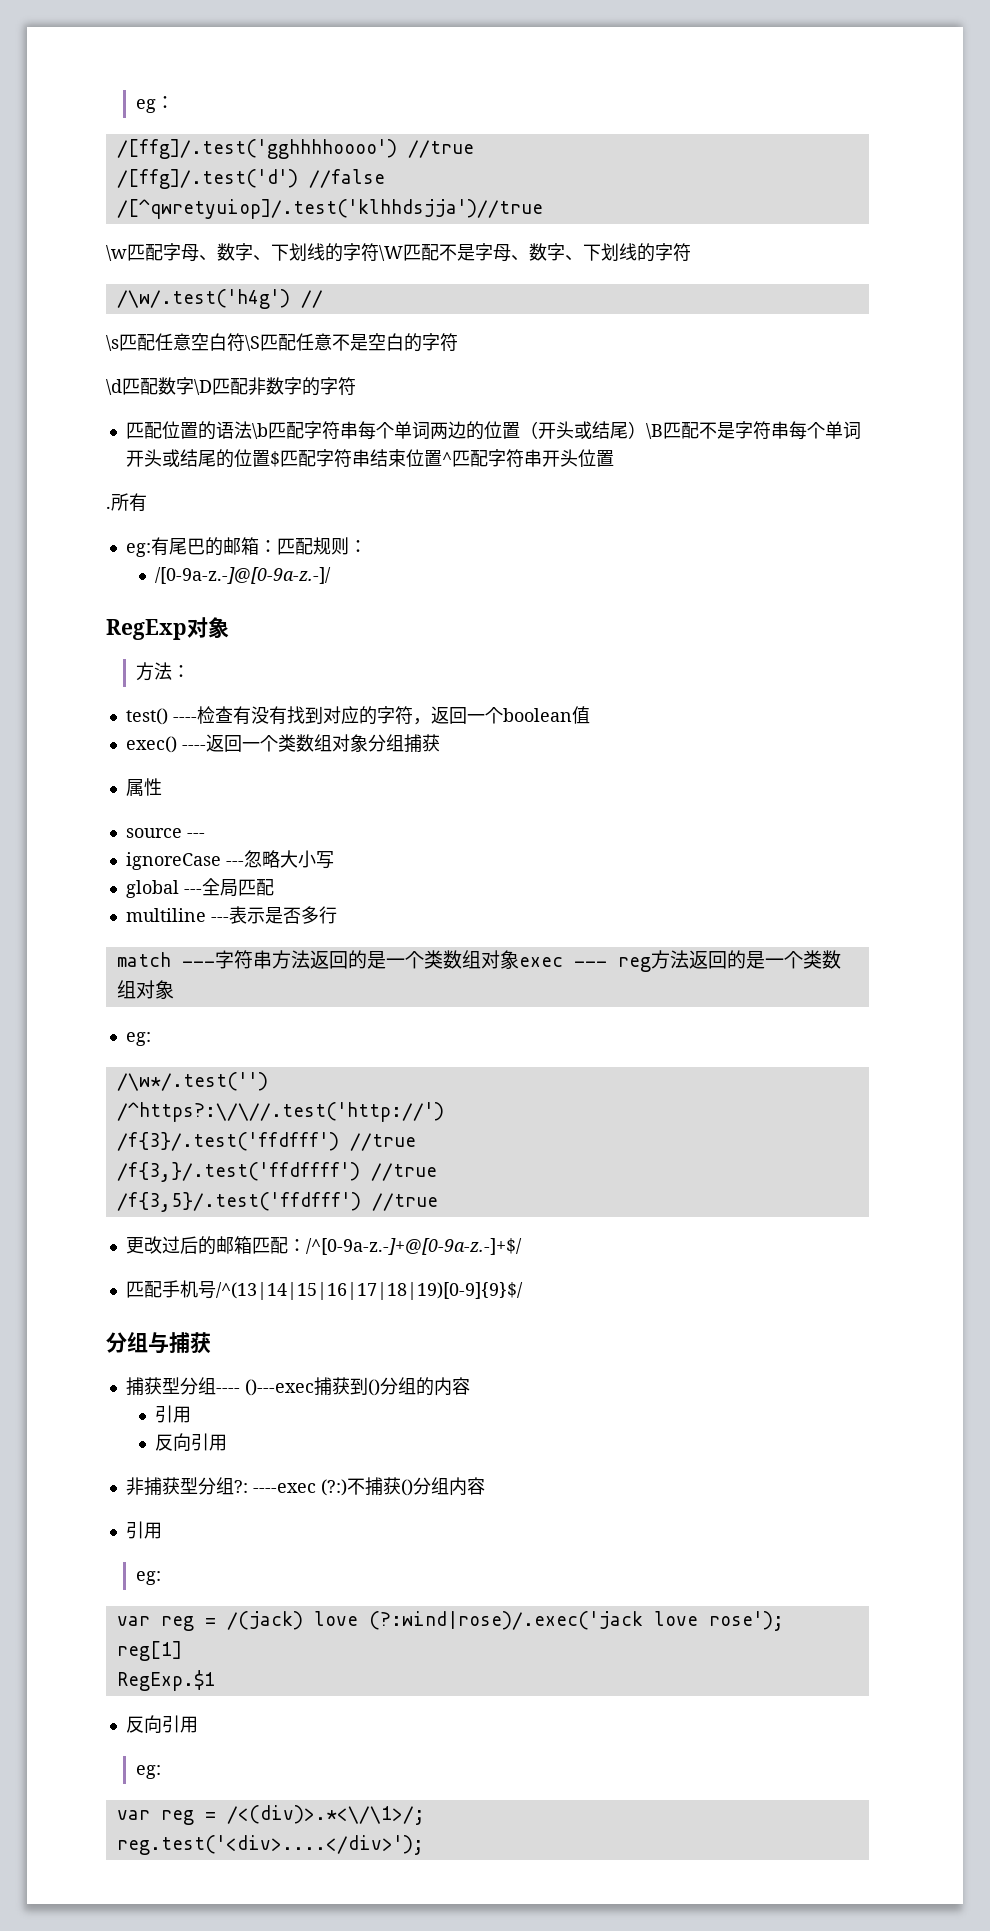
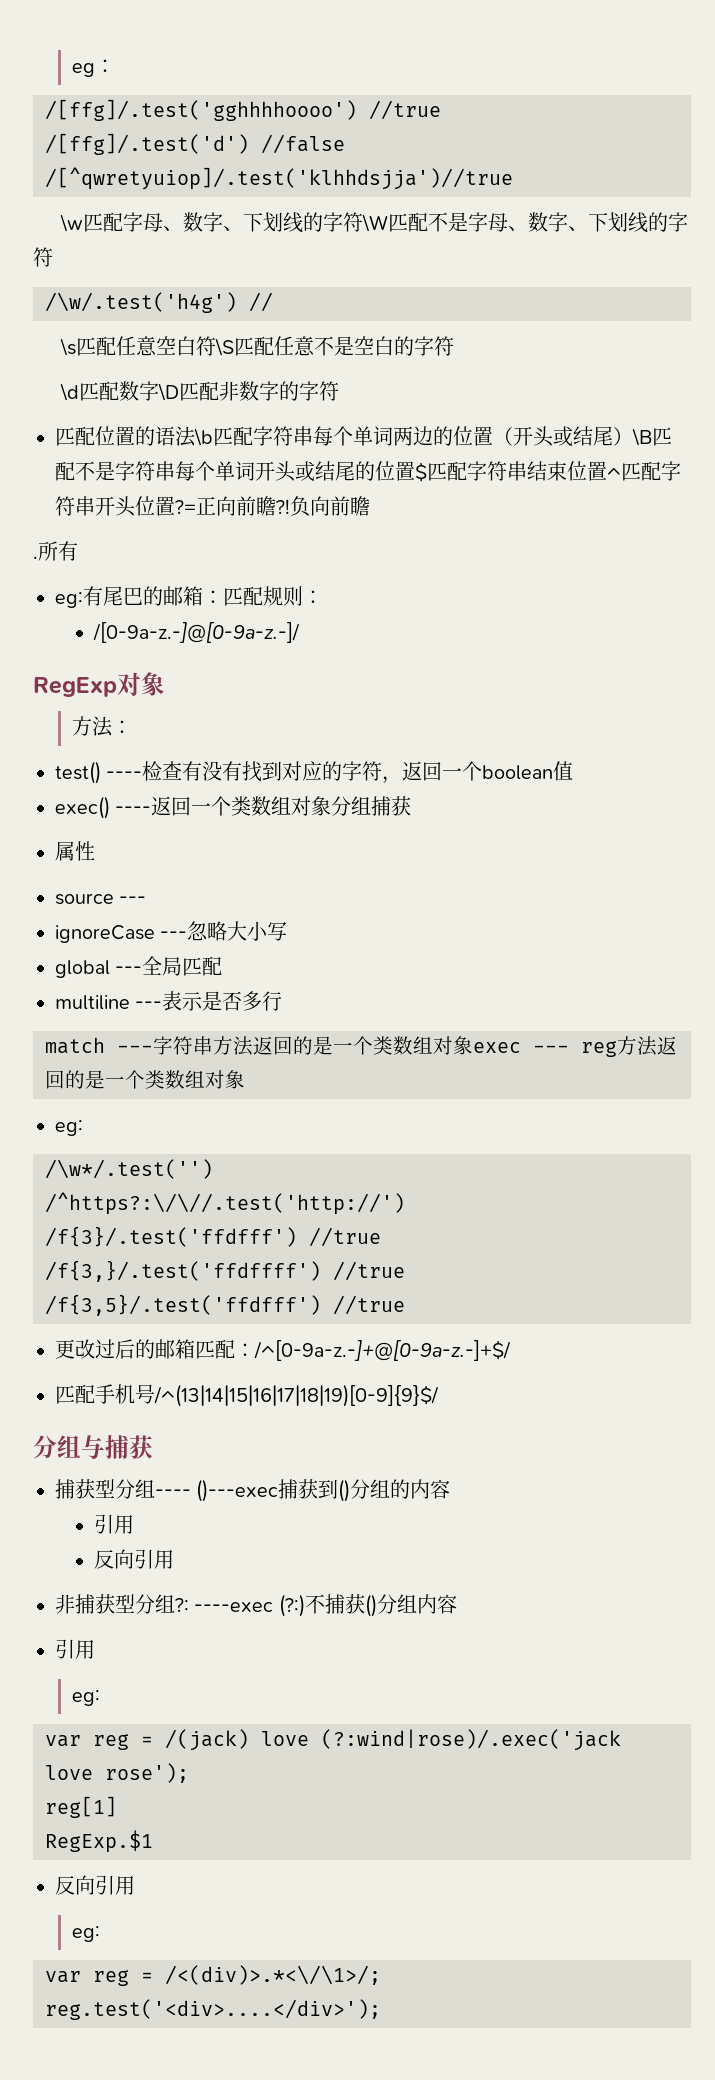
(614, 458) none -> [174,496,370,517] ?=正向前瞻?!负向前瞻

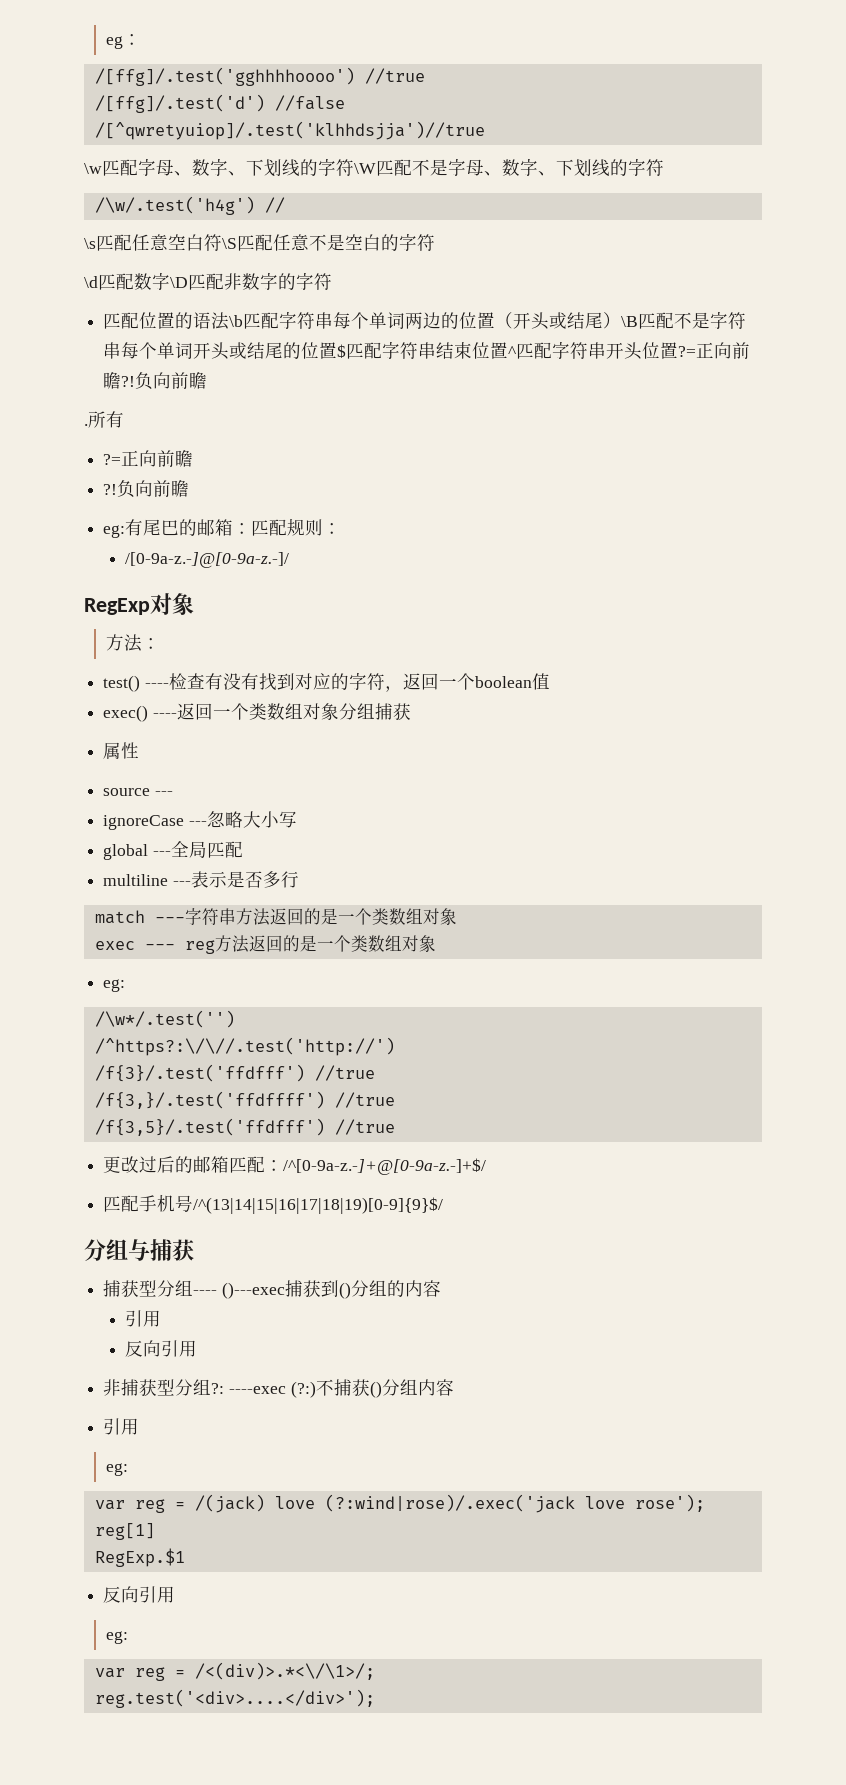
(78, 551) none -> [103,450,194,467] [103,480,190,498] // ?=正向前瞻 // ?!负向前瞻
(473, 1045) none -> (457, 916) //

